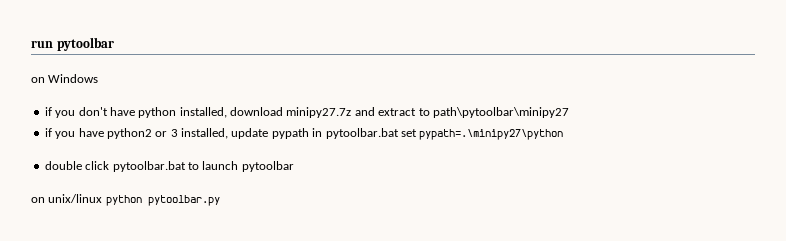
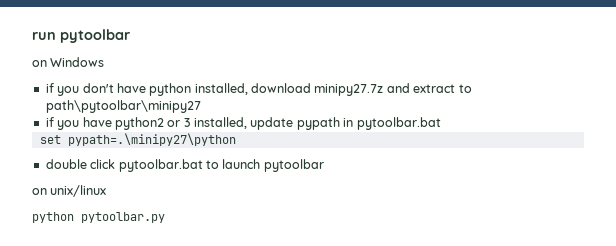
(399, 133) none -> (441, 123) //
(103, 198) none -> (107, 191) //

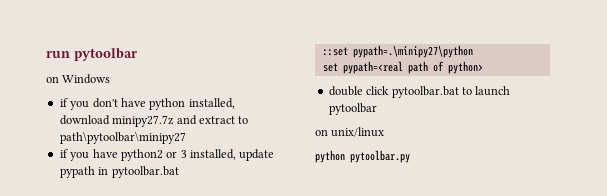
(441, 123) none -> [322,45,473,58] // ::set pypath=.\minipy27\python
[67,133,236,146] pypath=.\minipy27\python -> [342,61,483,74] pypath=<real path of python>

